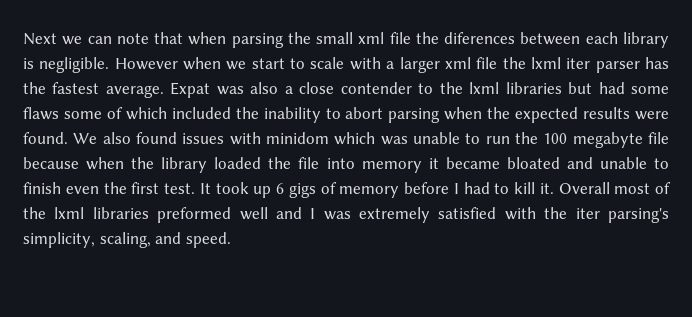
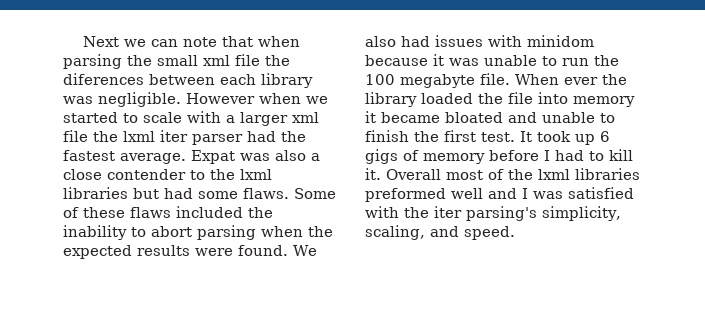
[23,58,34,69] is -> [63,96,93,104] was
[251,58,285,69] start -> [63,112,118,123] started
[645,57,670,69] has -> [247,131,276,142] had
[23,107,167,120] flaws some of which -> [243,188,336,199] [63,207,171,218] flaws. Some of these flaws
[136,132,177,144] found -> [401,36,430,47] had
[334,132,376,145] which -> [365,54,444,66] because it
[648,132,669,144] [23,157,125,170] file because when -> [480,73,598,85] file. When ever
[65,186,99,194] even -> (409, 136) none
[359,207,431,223] extremely -> (563, 195) none

